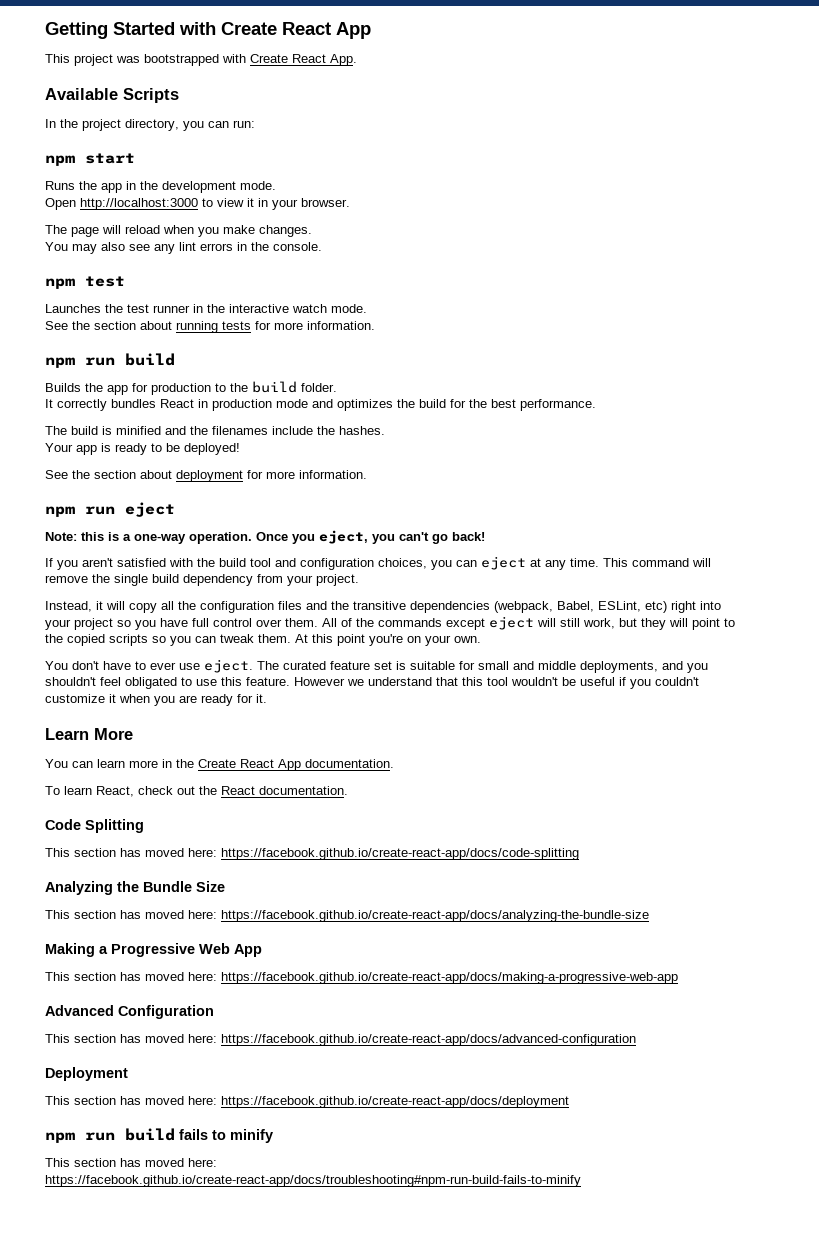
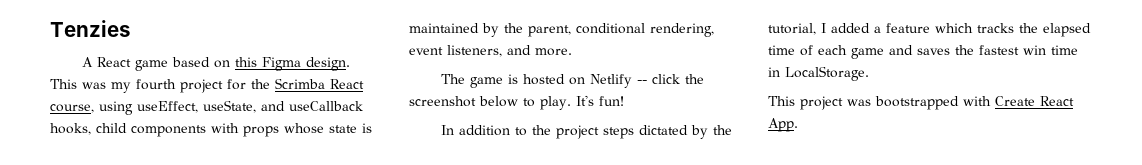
[45,22,371,39] Getting Started with Create React App -> [50,20,130,37] [82,57,351,71] [50,78,364,93] [50,100,363,115] [50,123,372,137] [409,23,714,37] [409,45,572,57] [441,74,705,88] [409,95,624,110] [441,125,733,139] [768,23,1091,37] [768,45,1078,59] [768,66,869,81] Tenzies // A React game based on this Figma design. This was my fourth project for the Scrimba React course, using useEffect, useState, and useCallback hooks, child components with props whose state is maintained by the parent, conditional rendering, event listeners, and more. // The game is hosted on Netlify -- click the screenshot below to play. It's fun! // In addition to the project steps dictated by the tutorial, I added a feature which tracks the elapsed time of each game and saves the fastest win time in LocalStorage.
[45,88,179,103] [45,119,255,131] [45,153,135,166] [45,181,276,193] [45,198,350,210] [45,225,312,237] [45,242,322,254] [45,276,125,289] [45,304,367,313] [45,321,375,333] [45,353,175,368] [45,381,337,395] [45,399,596,411] [45,426,385,435] [45,443,240,455] [45,470,367,482] [45,502,175,517] [45,530,485,544] [45,556,711,570] [45,574,359,586] [45,601,721,613] [45,616,735,630] [45,634,481,646] [45,659,708,673] [45,677,699,689] [45,694,267,706] [45,728,133,740] [45,759,394,771] [45,786,348,797] [45,819,144,833] [45,848,579,860] [45,881,225,895] [45,910,649,922] [45,943,262,957] [45,972,678,984] [45,1005,214,1019] [45,1034,636,1046] [45,1067,128,1081] [45,1096,569,1108] [45,1128,273,1143] [45,1158,217,1167] [45,1175,581,1187] // Available Scripts // In the project directory, you can run: // npm start // Runs the app in the development mode. // Open http://localhost:3000 to view it in your browser. // The page will reload when you make changes. // You may also see any lint errors in the console. // npm test // Launches the test runner in the interactive watch mode. // See the section about running tests for more information. // npm run build // Builds the app for production to the build folder. // It correctly bundles React in production mode and optimizes the build for the best performance. // The build is minified and the filenames include the hashes. // Your app is ready to be deployed! // See the section about deployment for more information. // npm run eject // Note: this is a one-way operation. Once you eject, you can't go back! // If you aren't satisfied with the build tool and configuration choices, you can eject at any time. This command will remove the single build dependency from your project. // Instead, it will copy all the configuration files and the transitive dependencies (webpack, Babel, ESLint, etc) right into your project so you have full control over them. All of the commands except eject will still work, but they will point to the copied scripts so you can tweak them. At this point you're on your own. // You don't have to ever use eject. The curated feature set is suitable for small and middle deployments, and you shouldn't feel obligated to use this feature. However we understand that this tool wouldn't be useful if you couldn't customize it when you are ready for it. // Learn More // You can learn more in the Create React App documentation. // To learn React, check out the React documentation. // Code Splitting // This section has moved here: https://facebook.github.io/create-react-app/docs/code-splitting // Analyzing the Bundle Size // This section has moved here: https://facebook.github.io/create-react-app/docs/analyzing-the-bundle-size // Making a Progressive Web App // This section has moved here: https://facebook.github.io/create-react-app/docs/making-a-progressive-web-app // Advanced Configuration // This section has moved here: https://facebook.github.io/create-react-app/docs/advanced-configuration // Deployment // This section has moved here: https://facebook.github.io/create-react-app/docs/deployment // npm run build fails to minify // This section has moved here: https://facebook.github.io/create-react-app/docs/troubleshooting#npm-run-build-fails-to-minify -> (798, 125) none

